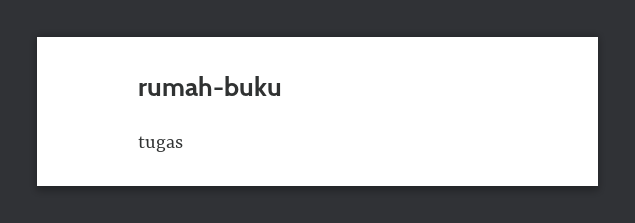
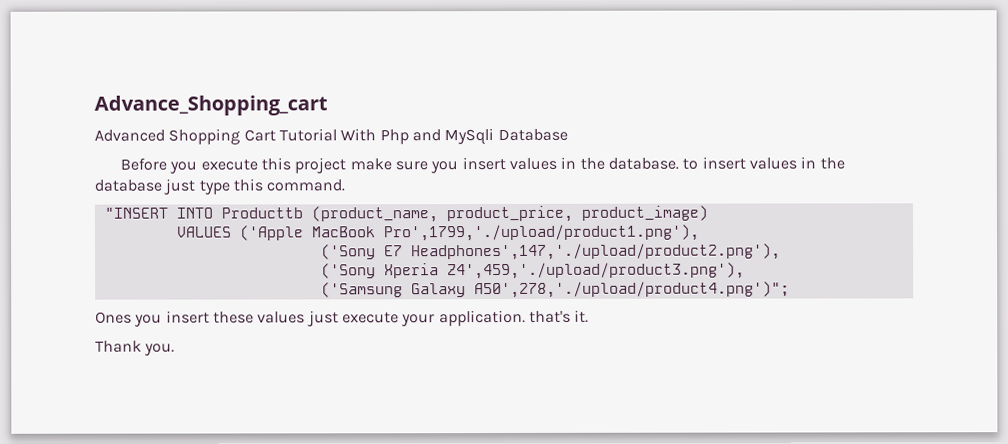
[138,76,282,96] [138,136,183,152] rumah-buku // tugas -> [94,95,328,116] [94,128,568,145] [120,156,845,174] [94,178,346,195] [103,205,708,223] [176,224,700,242] [320,243,781,261] [320,262,745,280] [320,281,790,299] [95,309,590,327] [95,340,176,356] Advance_Shopping_cart // Advanced Shopping Cart Tutorial With Php and MySqli Database // Before you execute this project make sure you insert values in the database. to insert values in the database just type this command. // "INSERT INTO Producttb (product_name, product_price, product_image) // VALUES ('Apple MacBook Pro',1799,'./upload/product1.png'), // ('Sony E7 Headphones',147,'./upload/product2.png'), // ('Sony Xperia Z4',459,'./upload/product3.png'), // ('Samsung Galaxy A50',278,'./upload/product4.png')"; // Ones you insert these values just execute your application. that's it. // Thank you.

